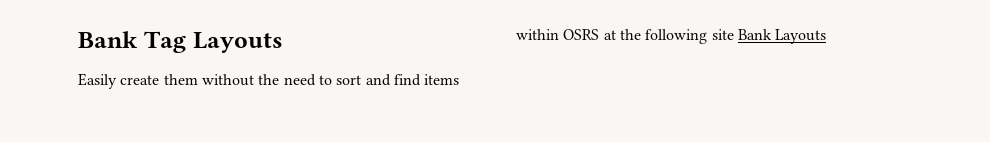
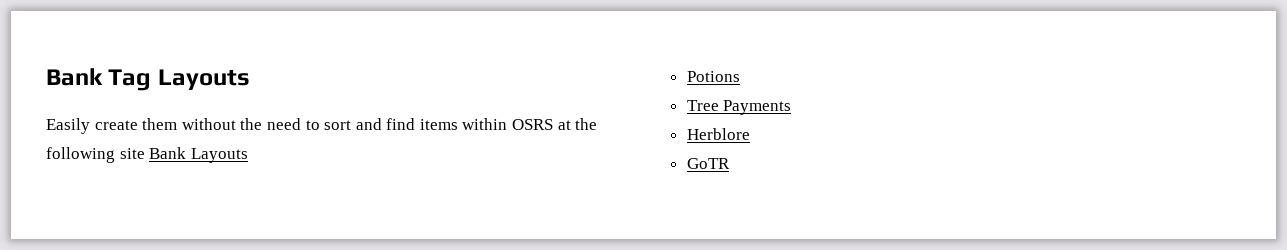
(827, 36) none -> [686,71,740,82] [686,100,792,115] [686,128,750,140] [686,158,730,169] // Potions // Tree Payments // Herblore // GoTR

